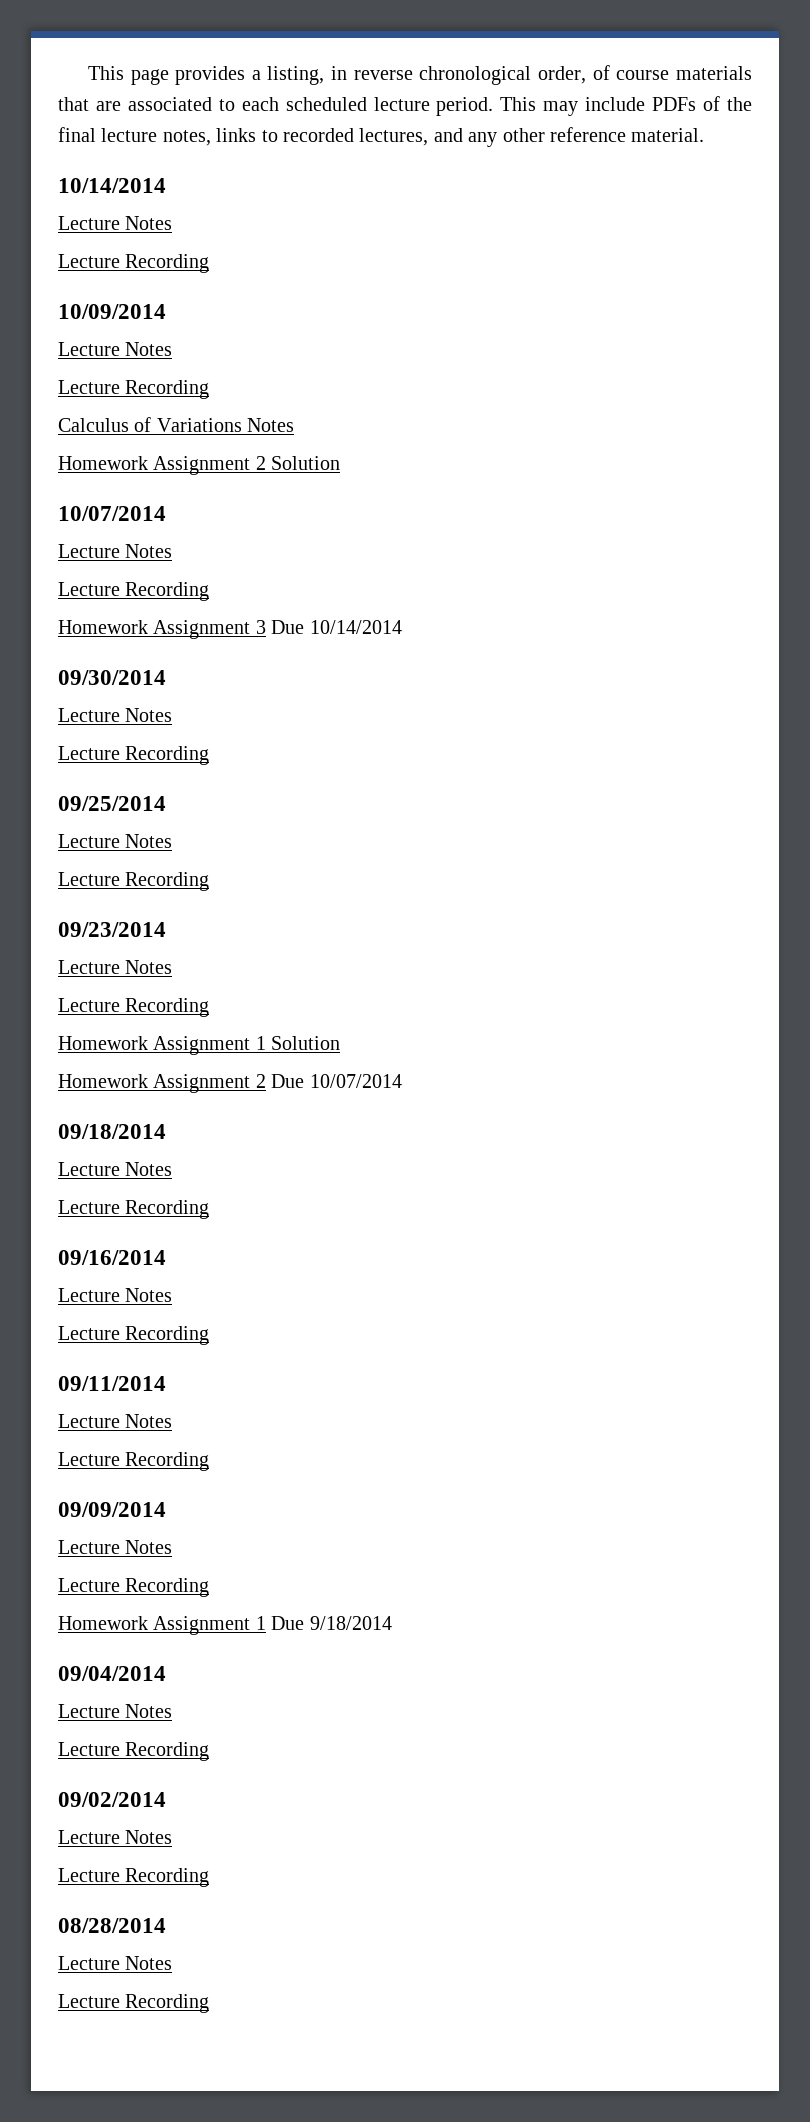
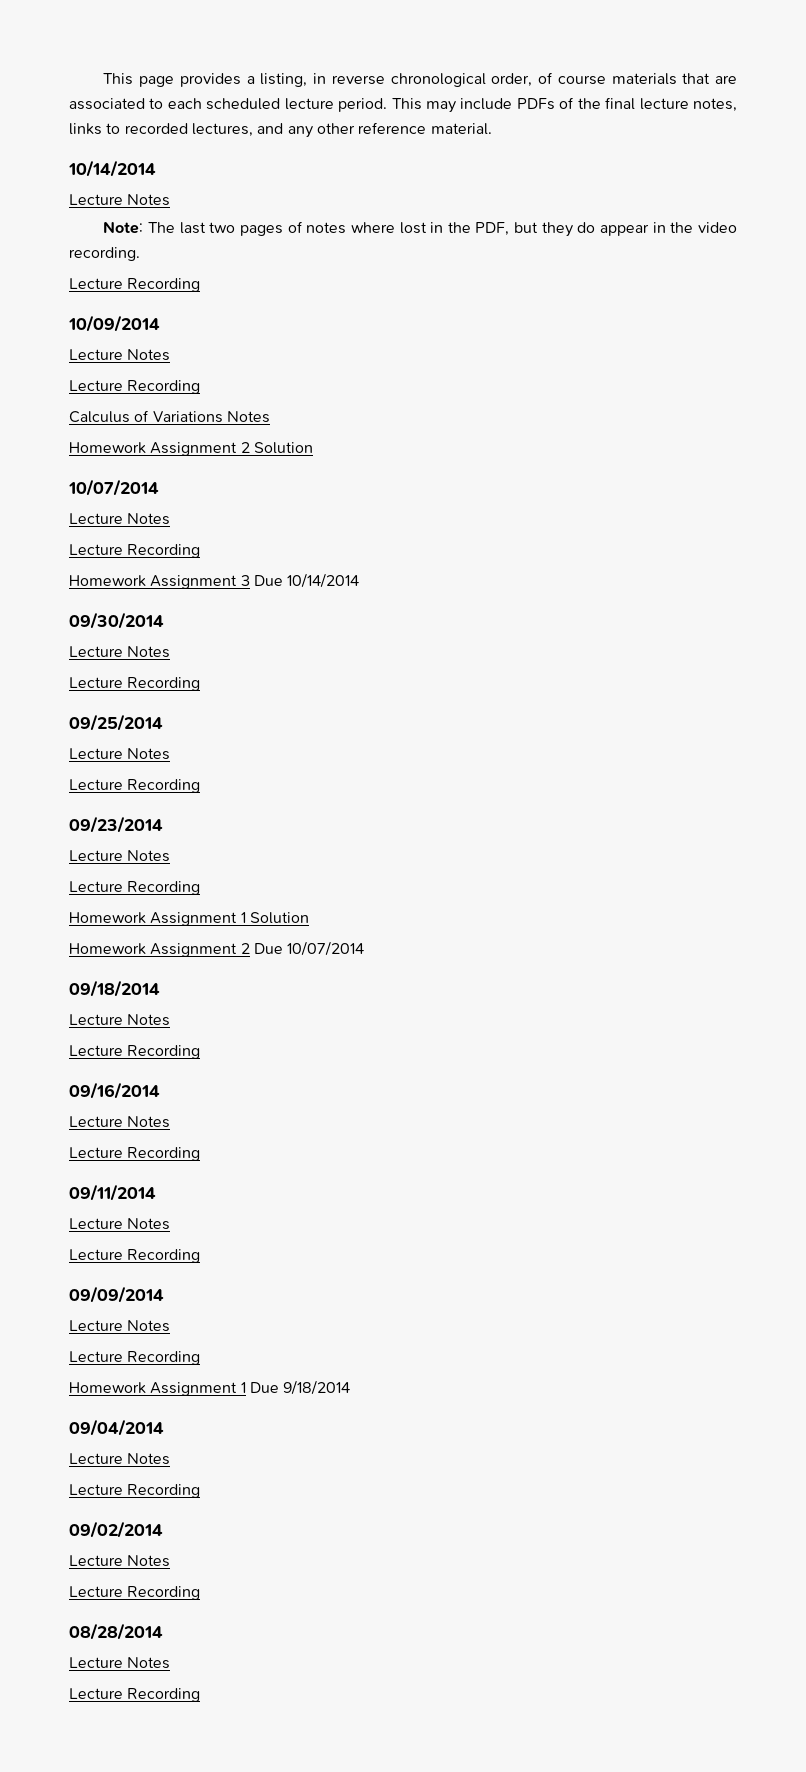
(173, 223) none -> [103,221,738,237] [69,247,140,261] // Note: The last two pages of notes where lost in the PDF, but they do appear in the video recording.

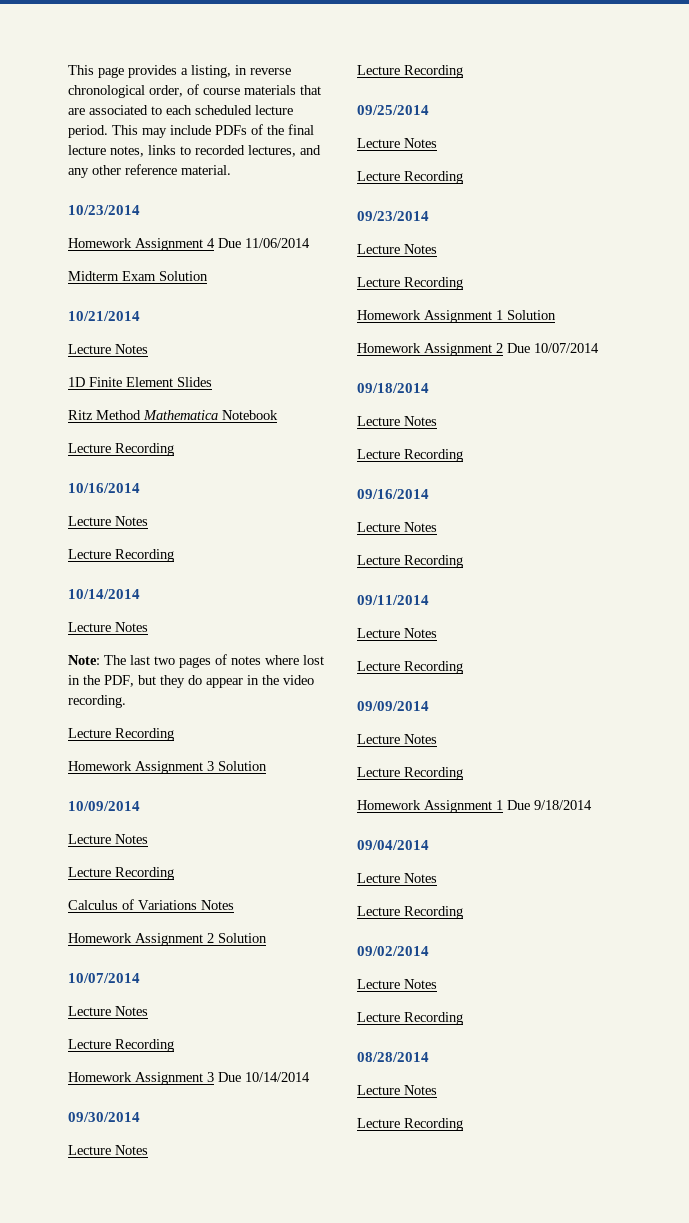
(492, 129) none -> [68,205,140,215] [68,238,310,251] [68,271,208,281] [68,311,140,321] [68,344,148,354] [68,377,212,387] [68,410,278,420] [68,443,174,456] [68,483,140,493] [68,516,148,526] [68,549,174,562] // 10/23/2014 // Homework Assignment 4 Due 11/06/2014 // Midterm Exam Solution // 10/21/2014 // Lecture Notes // 1D Finite Element Slides // Ritz Method Mathematica Notebook // Lecture Recording // 10/16/2014 // Lecture Notes // Lecture Recording
(201, 285) none -> [68,761,267,774] // Homework Assignment 3 Solution

